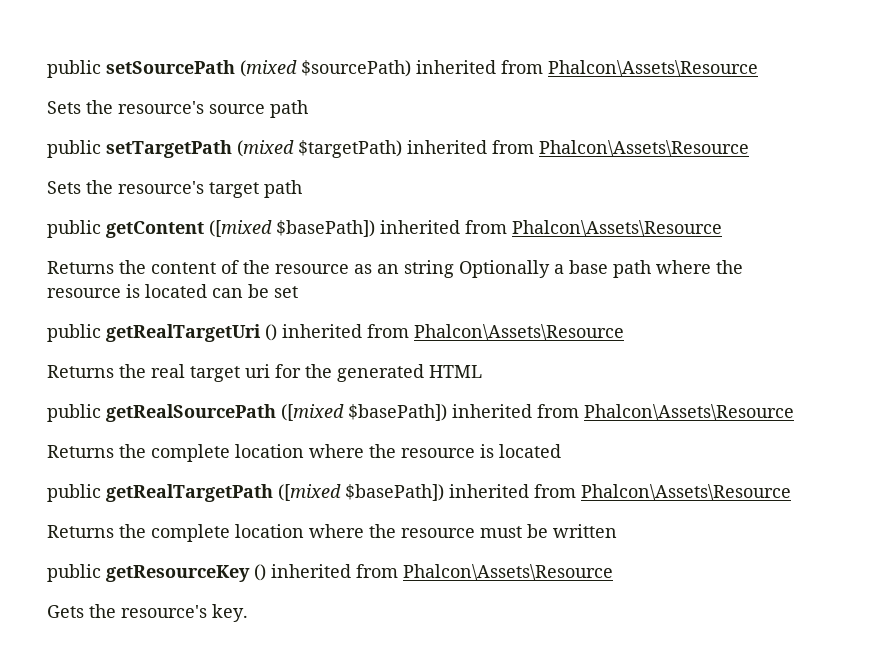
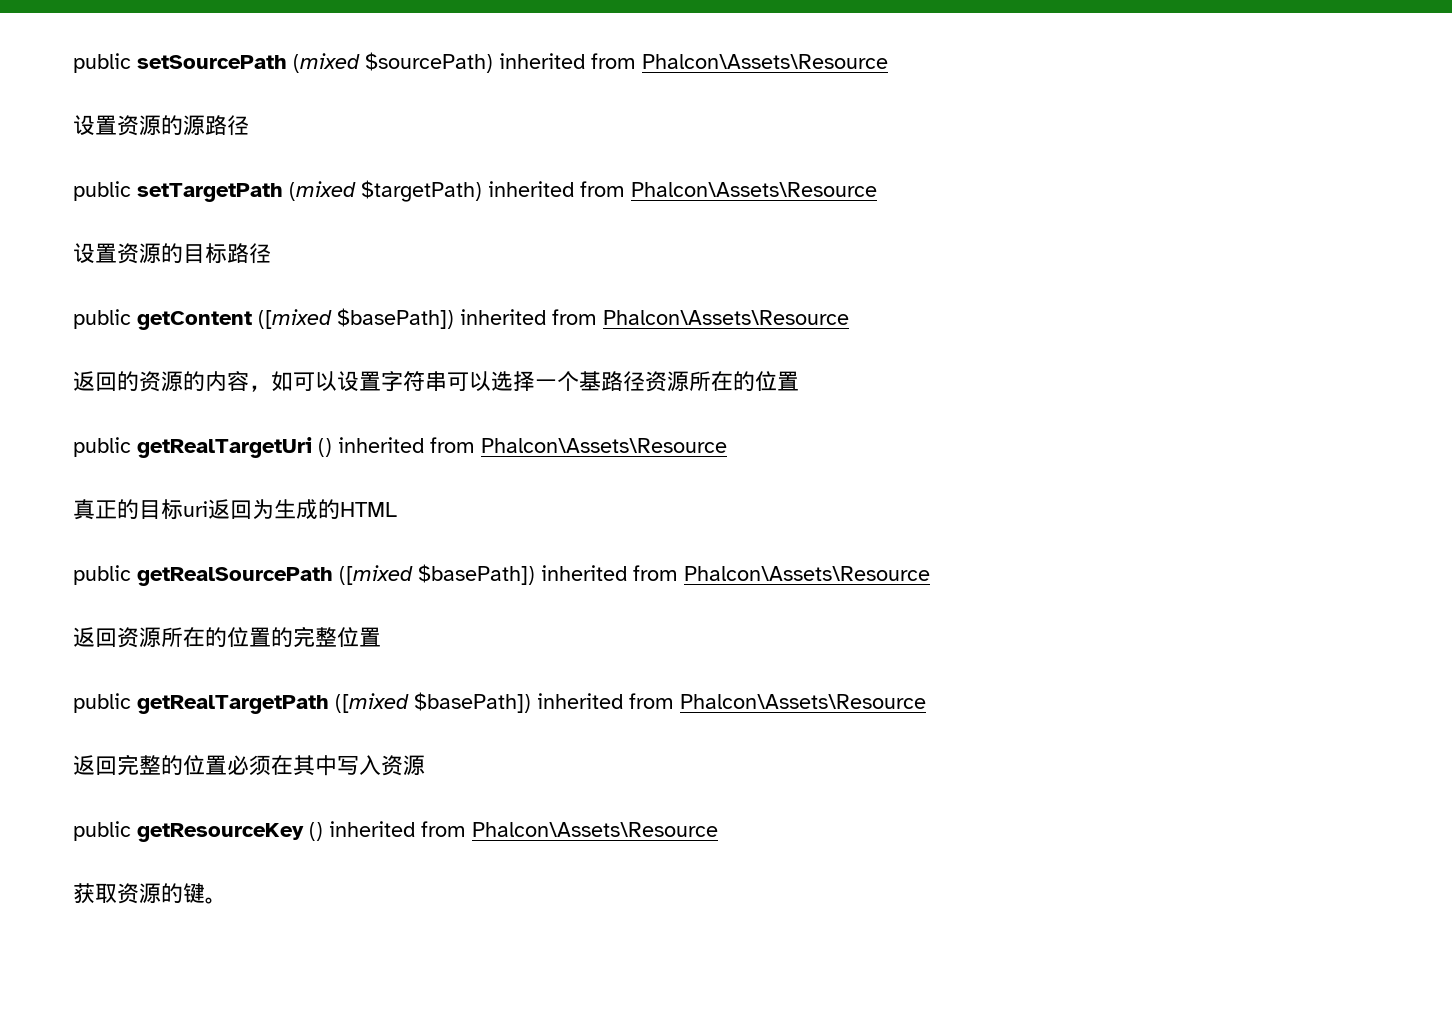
[47,100,308,118] Sets the resource's source path -> [73,115,249,136] 设置资源的源路径
[47,180,302,198] Sets the resource's target path -> [73,243,271,264] 设置资源的目标路径
[47,260,743,278] [47,284,298,298] Returns the content of the resource as an string Optionally a base path where the resource is located can be set -> [73,371,799,392] 返回的资源的内容，如可以设置字符串可以选择一个基路径资源所在的位置
[47,364,424,382] Returns the real target uri for the generated -> [73,499,340,520] 真正的目标uri返回为生成的
[47,444,561,462] Returns the complete location where the resource is located -> [73,626,381,648] 返回资源所在的位置的完整位置
[47,524,617,542] Returns the complete location where the resource must be written -> [73,754,425,776] 返回完整的位置必须在其中写入资源
[47,604,248,622] Gets the resource's key. -> [73,883,227,904] 获取资源的键。

